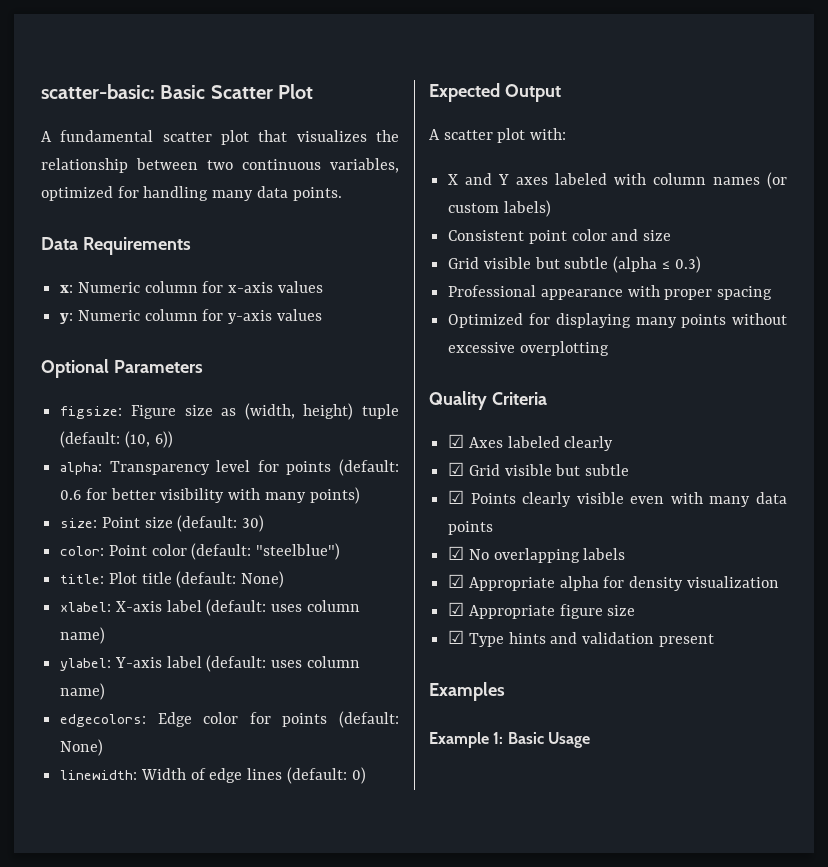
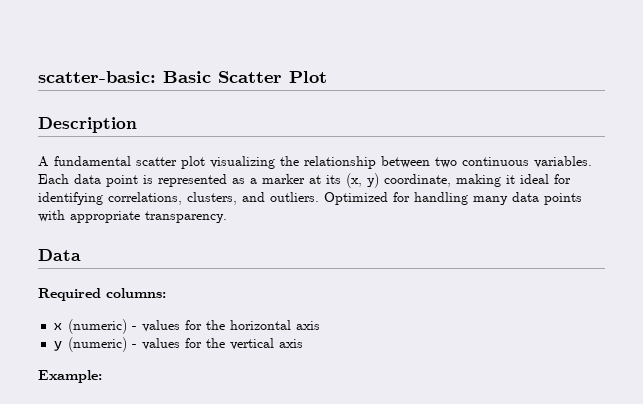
(314, 91) none -> [38,117,137,133] // Description
[258,130,367,142] that visualizes -> [210,156,275,169] visualizing
[330,158,399,173] [41,186,342,201] [41,237,191,255] [60,281,323,293] [60,309,322,324] [41,359,203,378] [60,403,399,420] [60,431,173,448] [60,459,400,476] [60,487,360,504] [60,515,265,532] [60,543,341,560] [60,571,285,588] [60,599,360,616] [60,627,106,644] [60,655,360,672] [60,683,106,700] [60,711,400,728] [60,739,104,756] [60,767,366,784] [429,83,561,102] [429,128,567,143] [448,172,787,189] [448,200,551,217] [448,229,672,244] [448,256,701,273] [448,285,773,300] [448,313,787,328] [448,341,609,356] [429,391,547,410] [448,434,614,451] [448,462,630,476] [448,490,787,507] [448,521,494,535] [448,546,626,563] [448,574,779,591] [448,602,636,619] [448,630,714,647] [429,682,505,701] [429,732,590,748] variables, optimized for handling many data points. // Data Requirements // x: Numeric column for x-axis values // y: Numeric column for y-axis values // Optional Parameters // figsize: Figure size as (width, height) tuple (default: (10, 6)) // alpha: Transparency level for points (default: 0.6 for better visibility with many points) // size: Point size (default: 30) // color: Point color (default: "steelblue") // title: Plot title (default: None) // xlabel: X-axis label (default: uses column name) // ylabel: Y-axis label (default: uses column name) // edgecolors: Edge color for points (default: None) // linewidth: Width of edge lines (default: 0) // Expected Output // A scatter plot with: // X and Y axes labeled with column names (or custom labels) // Consistent point color and size // Grid visible but subtle (alpha ≤ 0.3) // Professional appearance with proper spacing // Optimized for displaying many points without excessive overplotting // Quality Criteria // ☑ Axes labeled clearly // ☑ Grid visible but subtle // ☑ Points clearly visible even with many data points // ☑ No overlapping labels // ☑ Appropriate alpha for density visualization // ☑ Appropriate figure size // ☑ Type hints and validation present // Examples // Example 1: Basic Usage -> [534,156,592,168] [38,173,571,188] [38,192,582,205] [38,210,227,223] [38,249,81,261] [38,288,166,301] [53,319,321,334] [53,337,304,352] [38,370,102,383] variables. Each data point is represented as a marker at its (x, y) coordinate, making it ideal for identifying correlations, clusters, and outliers. Optimized for handling many data points with appropriate transparency. // Data // Required columns: // x (numeric) - values for the horizontal axis // y (numeric) - values for the vertical axis // Example:

